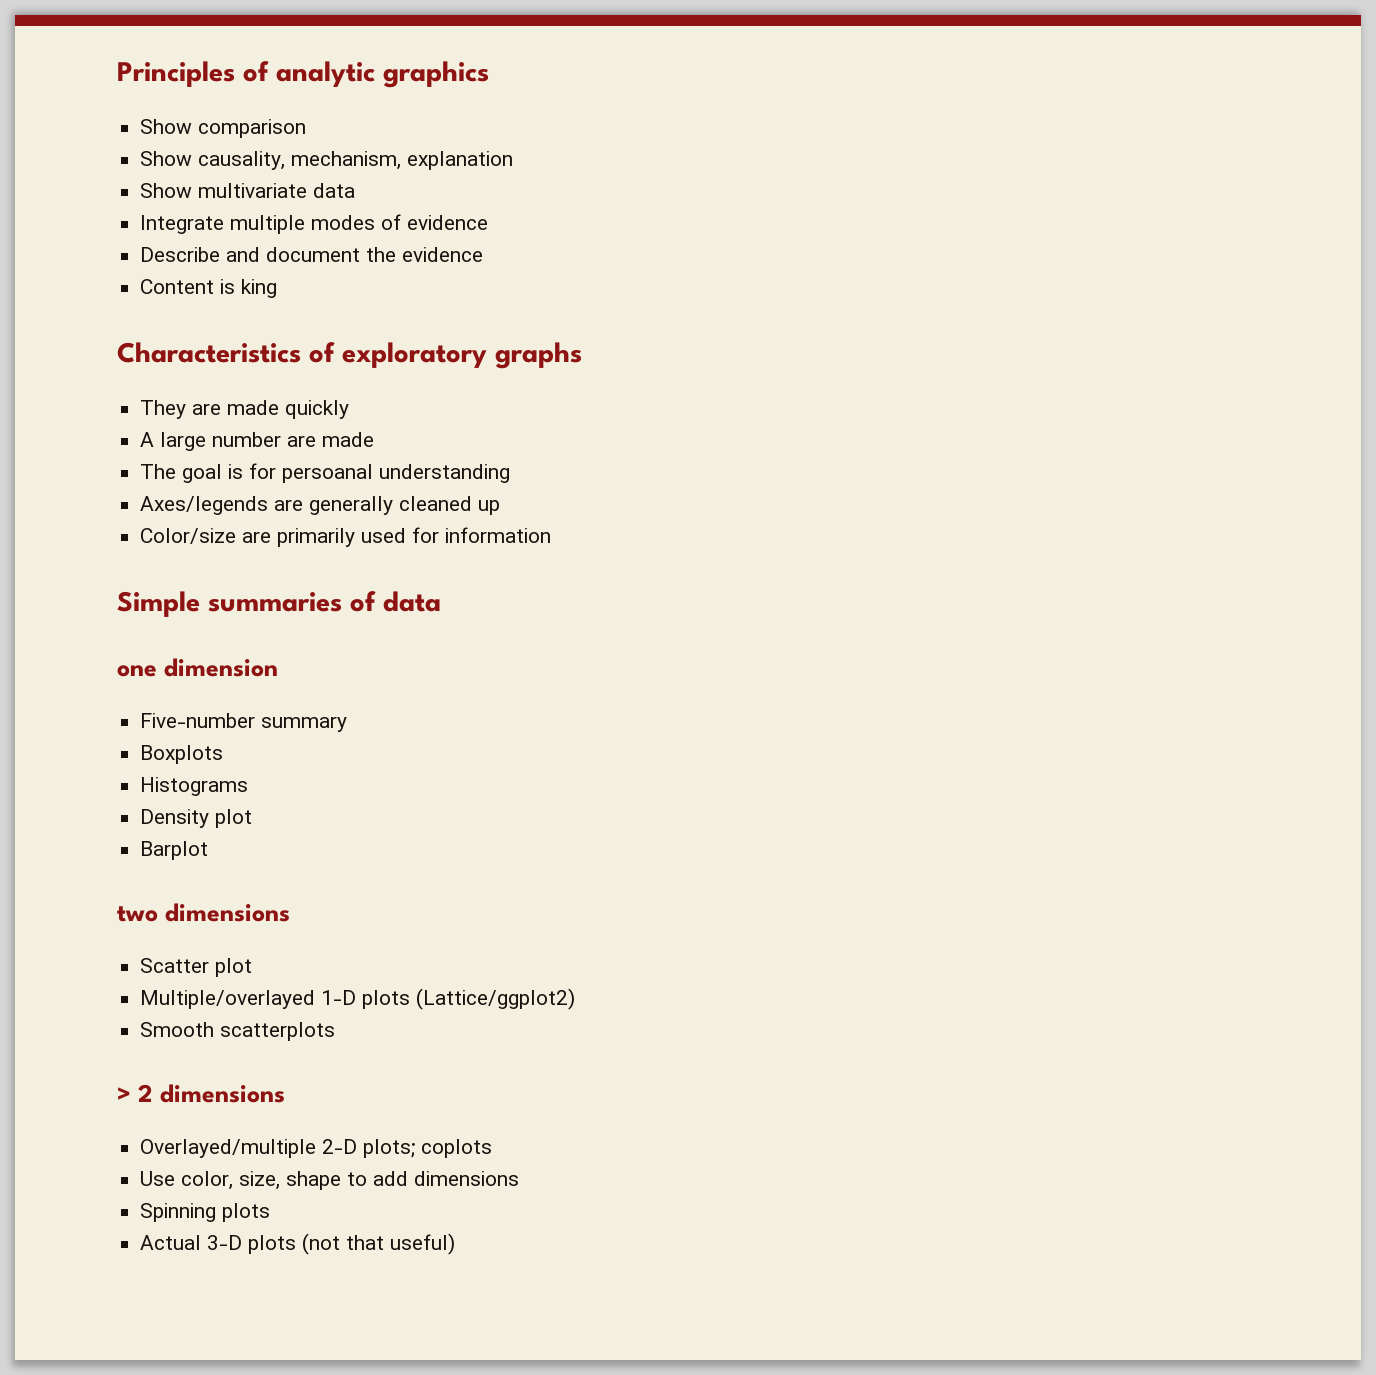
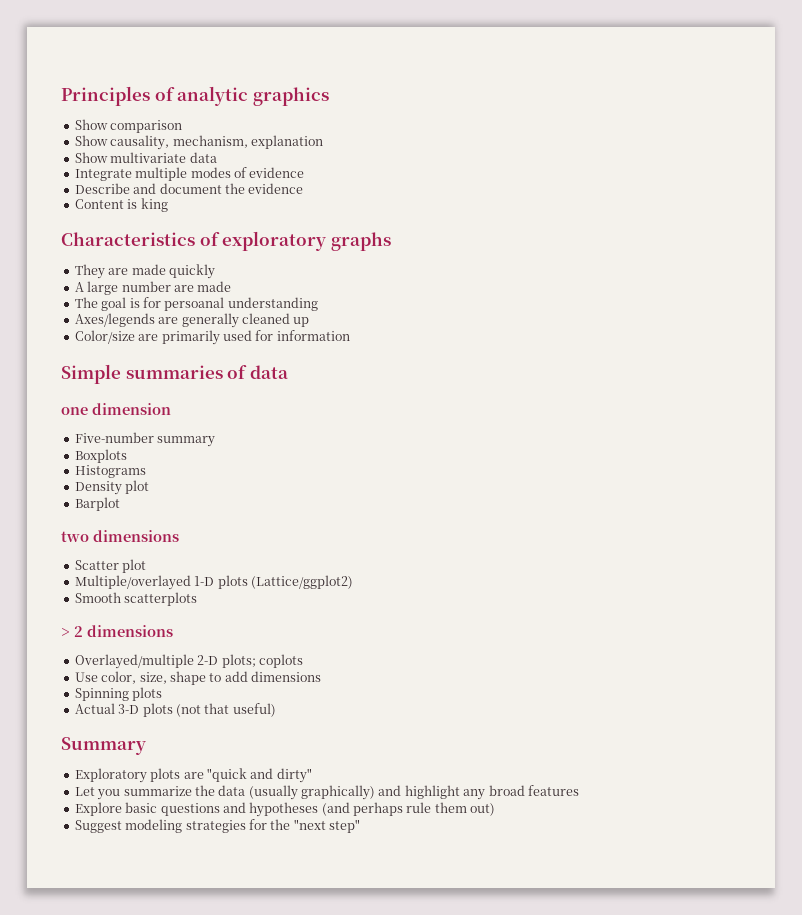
(456, 1244) none -> [61,737,146,755] [74,768,312,783] [74,785,579,800] [74,802,496,817] [74,819,360,833] // Summary // Exploratory plots are "quick and dirty" // Let you summarize the data (usually graphically) and highlight any broad features // Explore basic questions and hypotheses (and perhaps rule them out) // Suggest modeling strategies for the "next step"

